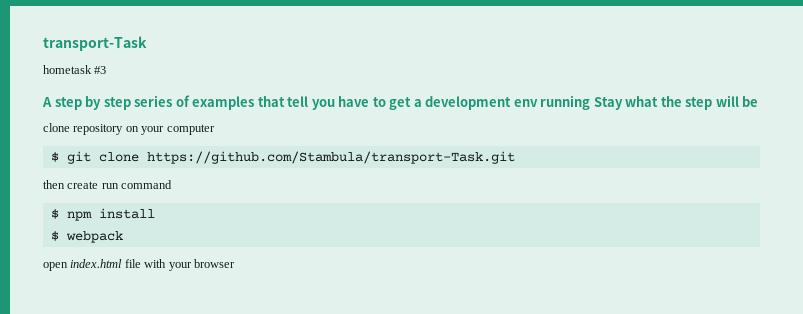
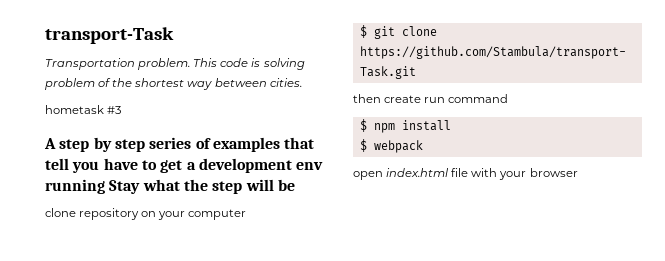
(147, 43) none -> [45,58,305,70] [45,78,302,90] // Transportation problem. This code is solving problem of the shortest way between cities.

